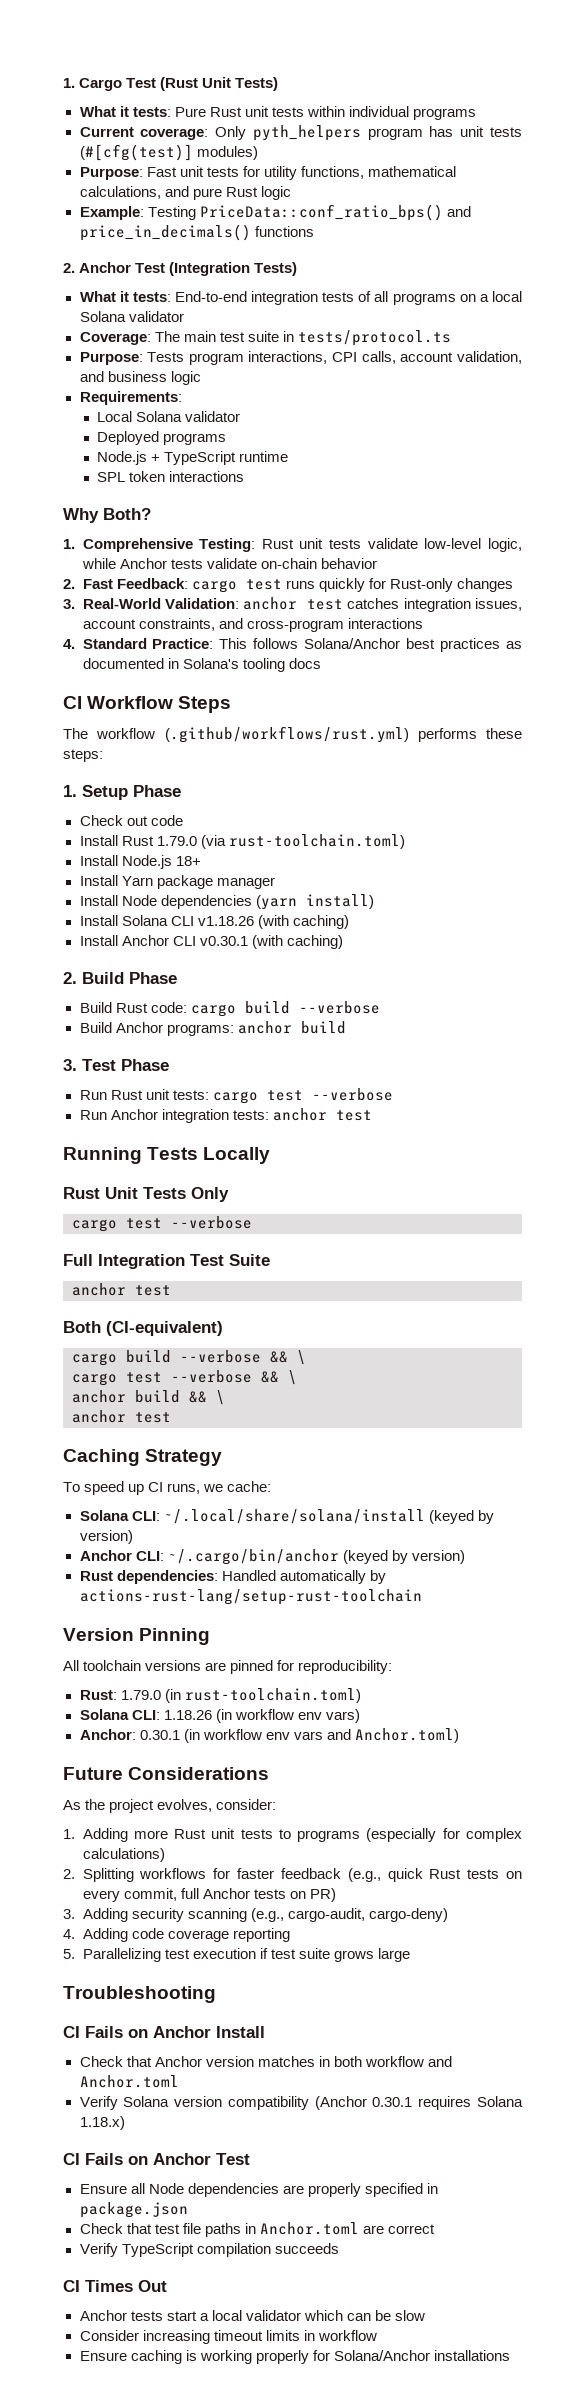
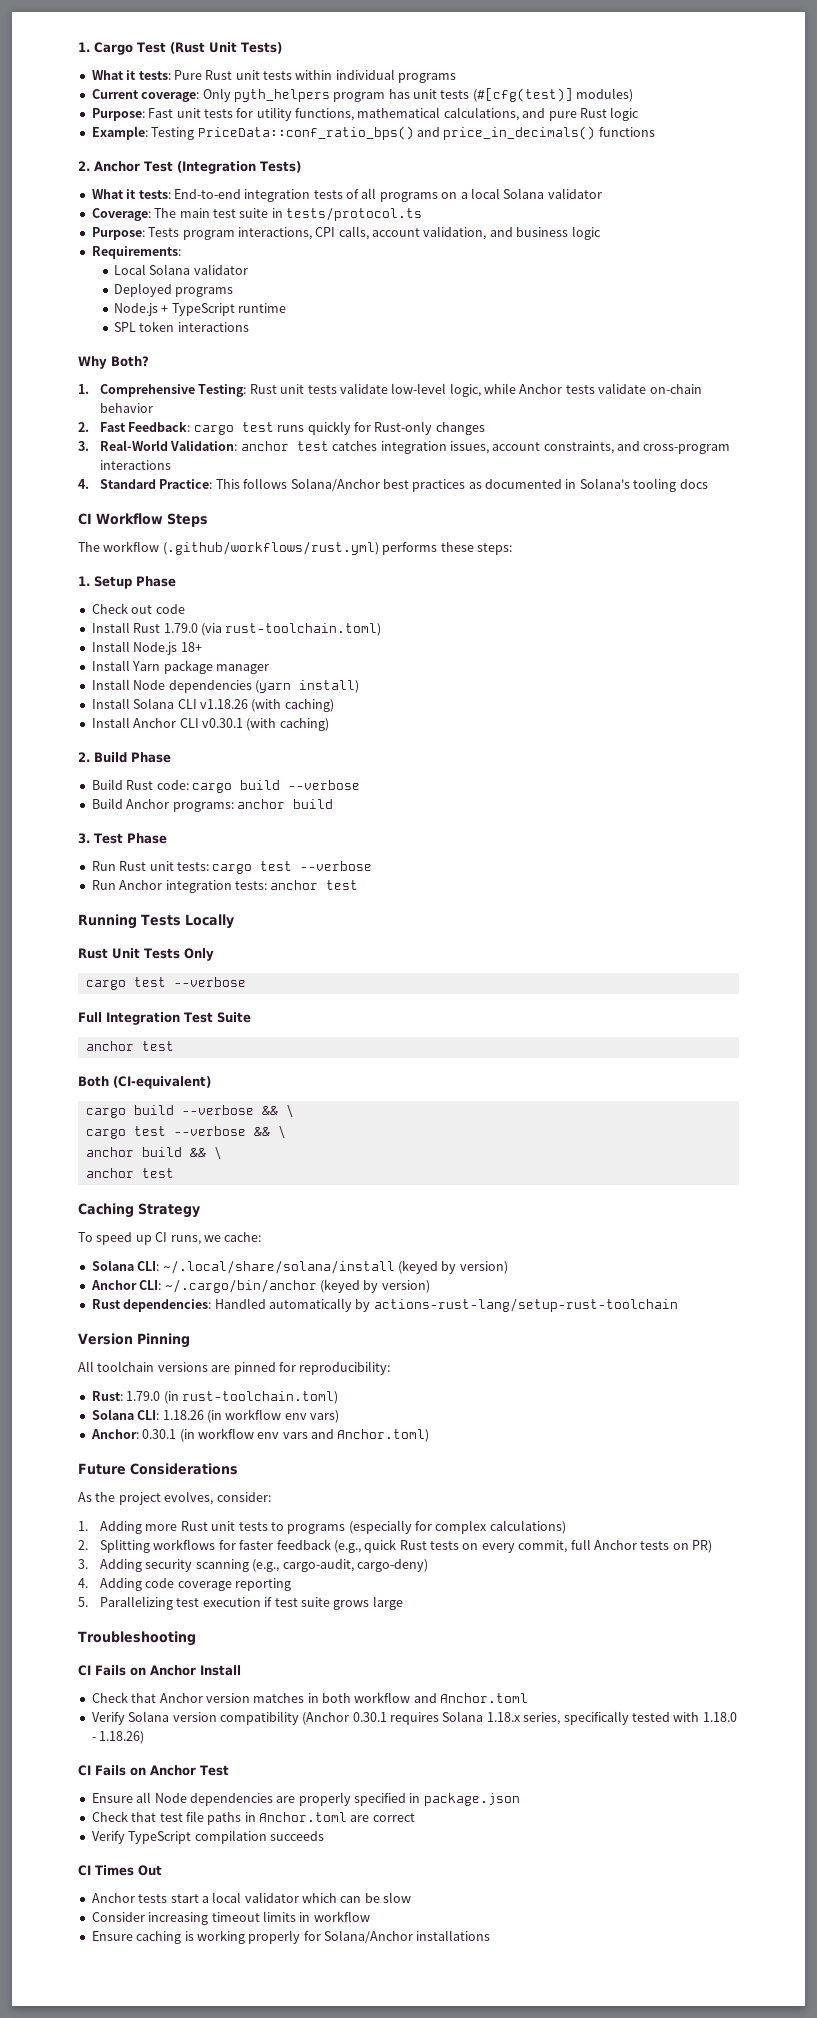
[79,2116,125,2130] 1.18.x) -> [486,1711,737,1725] [91,1731,145,1744] 1.18.x series, specifically tested with 1.18.0 - 1.18.26)

